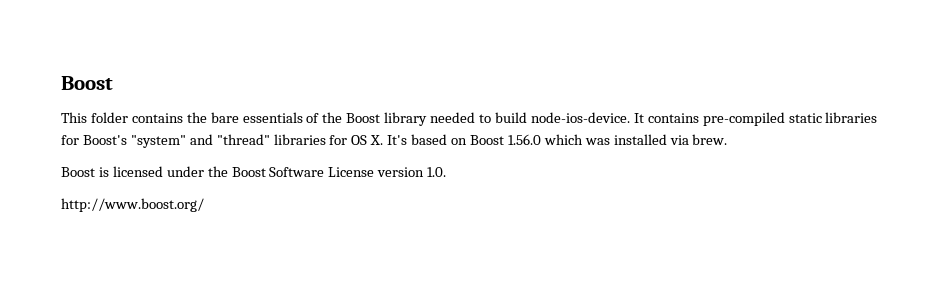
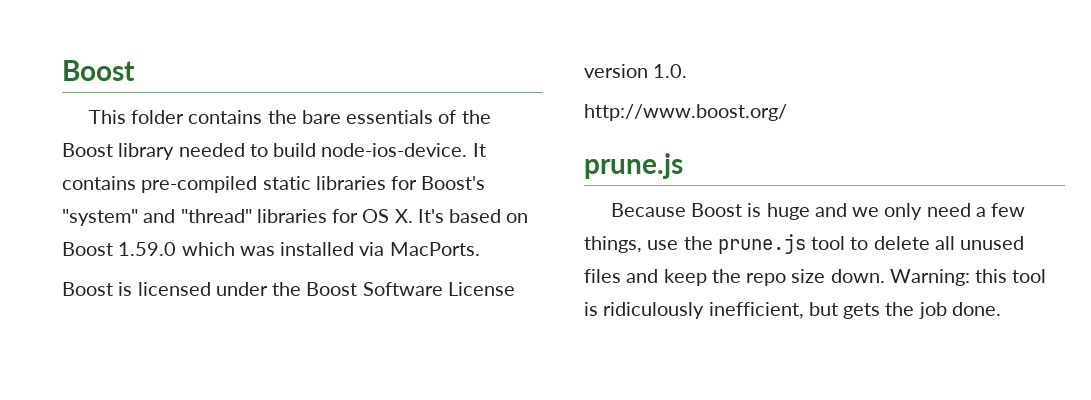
[507,134,541,145] 1.56.0 -> [118,242,177,256] 1.59.0
[692,134,728,145] brew. -> [389,242,480,256] MacPorts.
(204, 205) none -> [584,153,683,179] [610,203,1026,220] [584,234,1025,254] [584,269,1047,286] [584,302,1001,319] // prune.js // Because Boost is huge and we only need a few things, use the prune.js tool to delete all unused files and keep the repo size down. Warning: this tool is ridiculously inefficient, but gets the job done.

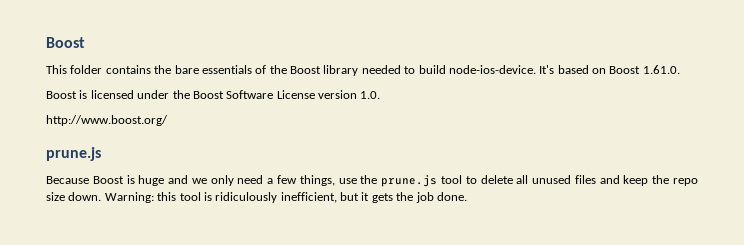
[472,143,486,157] [62,176,486,193] [62,209,529,226] [62,242,480,256] It contains pre-compiled static libraries for Boost's "system" and "thread" libraries for OS X. It's based on Boost 1.59.0 which was installed via MacPorts. -> [539,65,680,74] It's based on Boost 1.61.0.
(838, 309) none -> [361,192,370,201] it

